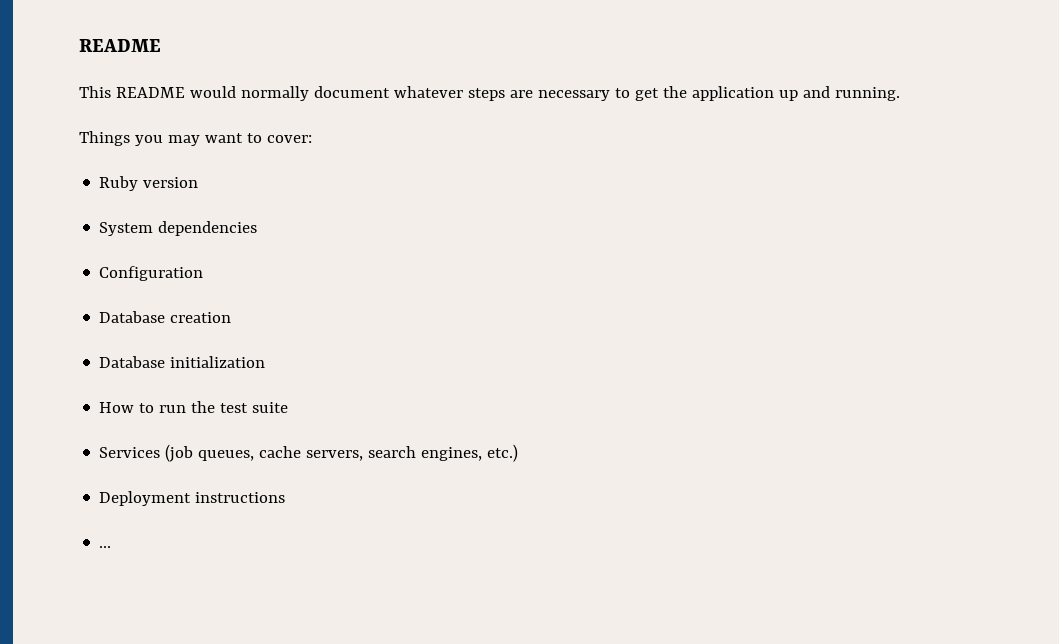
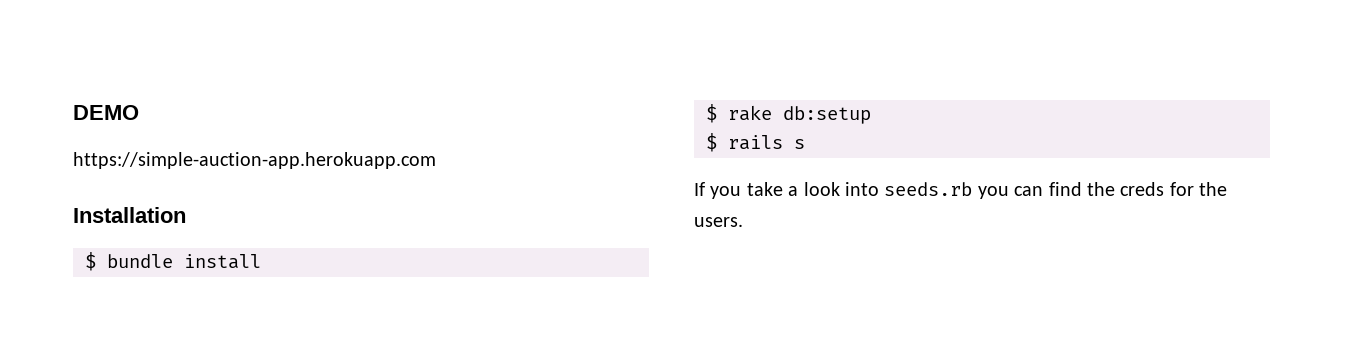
[79,39,161,52] [79,86,900,101] [79,131,312,146] [99,176,199,191] [99,221,258,236] [99,266,204,281] [99,311,232,323] [99,356,266,368] [99,401,289,413] [99,444,519,462] [99,491,286,506] [99,546,112,548] README // This README would normally document whatever steps are necessary to get the application up and running. // Things you may want to cover: // Ruby version // System dependencies // Configuration // Database creation // Database initialization // How to run the test suite // Services (job queues, cache servers, search engines, etc.) // Deployment instructions // ... -> [73,105,139,120] [73,152,436,169] [73,207,186,223] [85,252,261,271] [706,104,871,124] [706,133,805,152] [694,182,1228,199] [694,217,743,227] DEMO // https://simple-auction-app.herokuapp.com // Installation // $ bundle install // $ rake db:setup // $ rails s // If you take a look into seeds.rb you can find the creds for the users.

